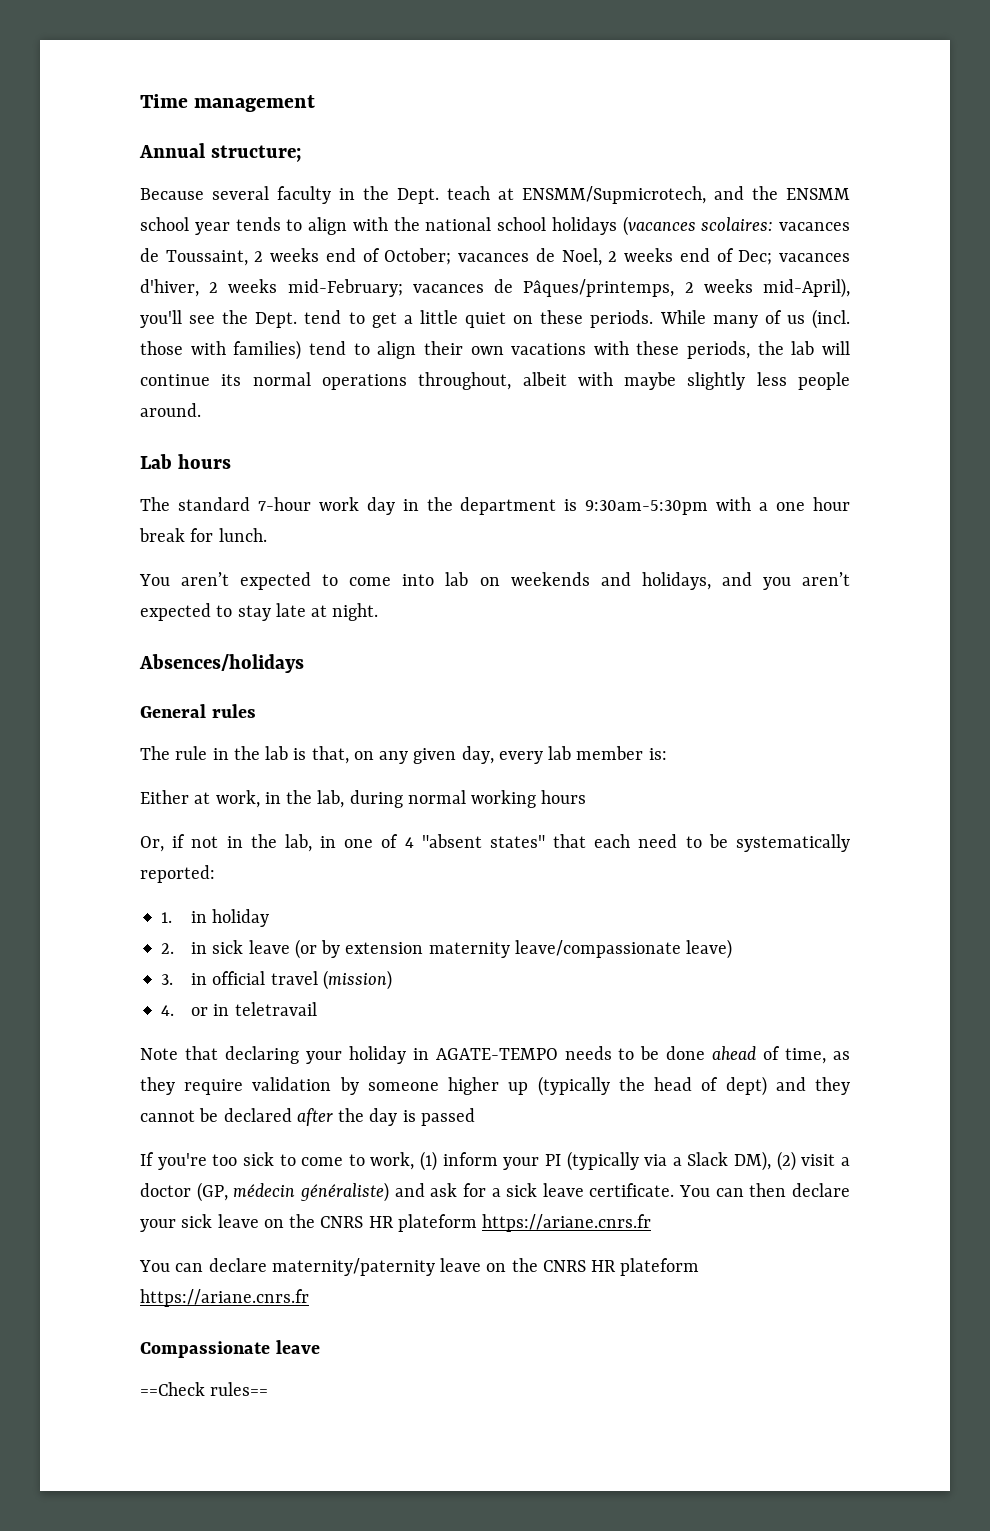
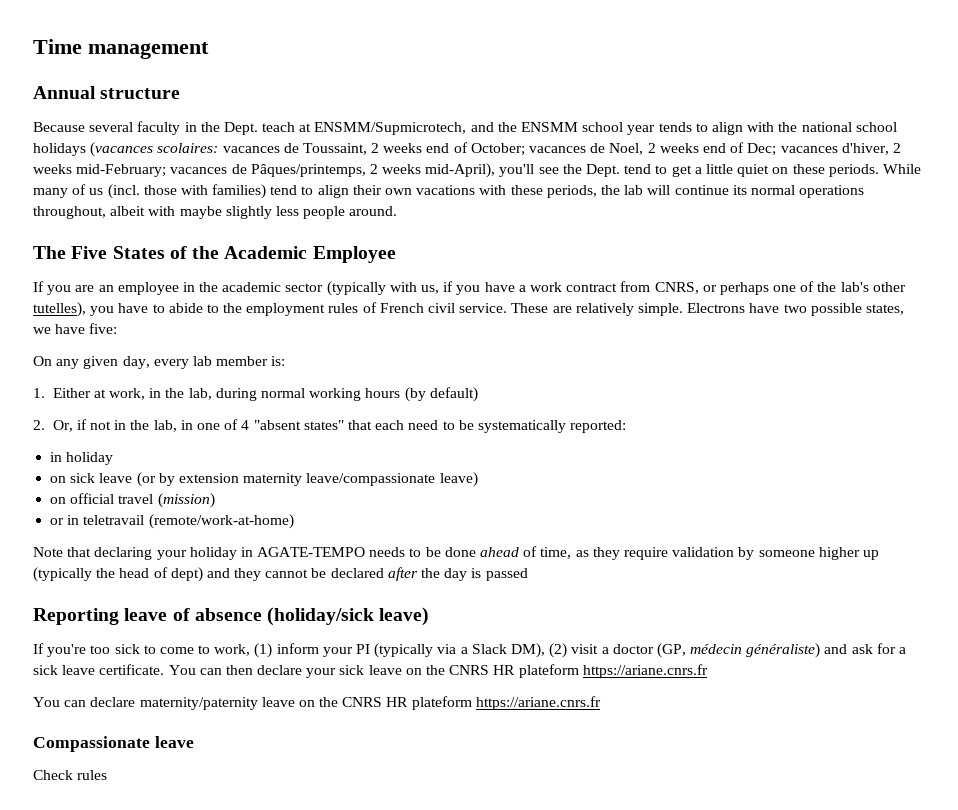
[210,145,302,162] structure; -> [100,88,181,99] structure
[140,454,231,469] [140,497,850,515] [139,528,267,542] [139,572,851,590] [140,603,379,621] [139,654,304,673] [140,704,256,718] [140,746,374,764] Lab hours // The standard 7-hour work day in the department is 9:30am-5:30pm with a one hour break for lunch. // You aren’t expected to come into lab on weekends and holidays, and you aren’t expected to stay late at night. // Absences/holidays // General rules // The rule in the lab is that, on -> [33,246,396,263] [33,281,906,296] [33,302,904,317] [33,323,118,334] [33,356,52,366] The Five States of the Academic Employee // If you are an employee in the academic sector (typically with us, if you have a work contract from CNRS, or perhaps one of the lab's other tutelles), you have to abide to the employment rules of French civil service. These are relatively simple. Electrons have two possible states, we have five: // On
(667, 754) none -> [33,388,45,398] 1.
(587, 797) // -> [404,387,478,402] [33,420,45,430] (by default) // 2.
[161,912,173,923] 1. -> (627, 426) none
[161,942,208,954] 2. in -> [50,476,67,483] on
[161,973,208,985] 3. in -> [50,497,67,504] on
[161,1005,175,1016] 4. -> (215, 500) none
(317, 1009) none -> [148,514,294,529] (remote/work-at-home)
(475, 1117) none -> [33,607,430,626] // Reporting leave of absence (holiday/sick leave)
[140,1382,269,1396] ==Check rules== -> [33,770,108,780] Check rules

